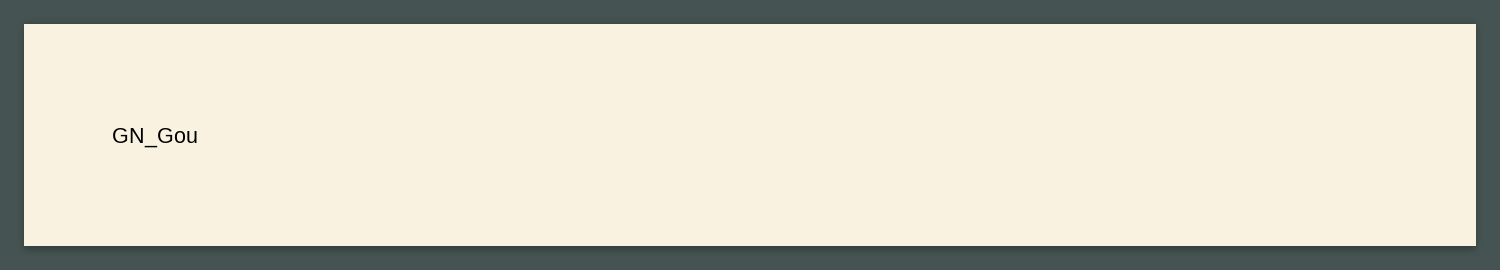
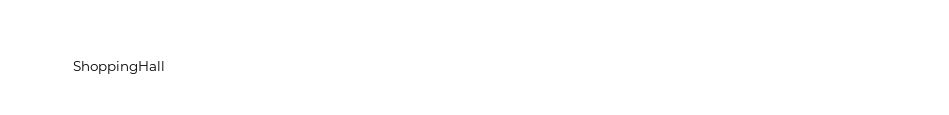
[112,128,198,148] GN_Gou -> [73,61,165,74] ShoppingHall

